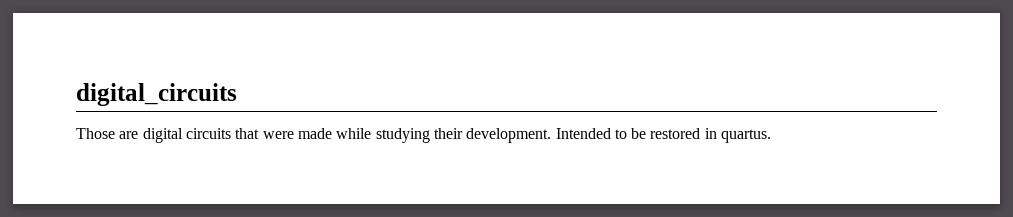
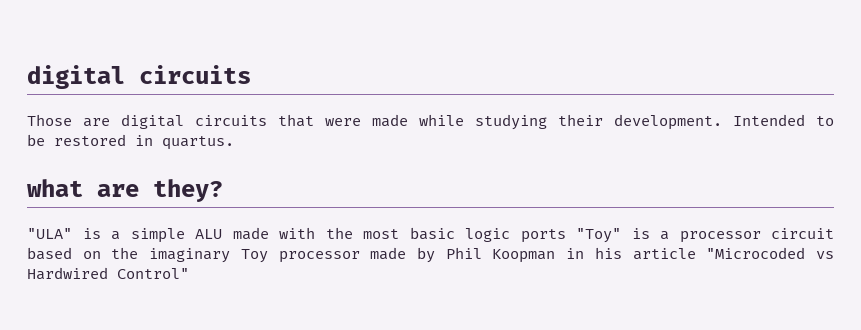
[76,83,237,106] digital_circuits -> [27,65,251,89] digital circuits
(772, 136) none -> [27,179,223,202] [27,227,834,243] [27,247,834,263] [27,267,189,280] // what are they? // "ULA" is a simple ALU made with the most basic logic ports "Toy" is a processor circuit based on the imaginary Toy processor made by Phil Koopman in his article "Microcoded vs Hardwired Control"

